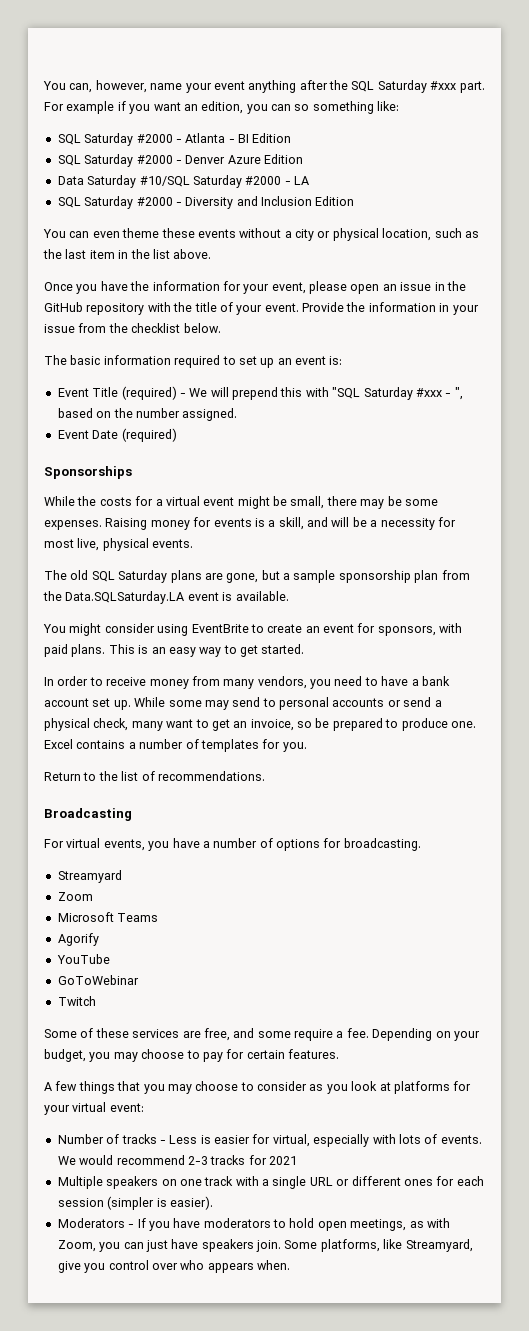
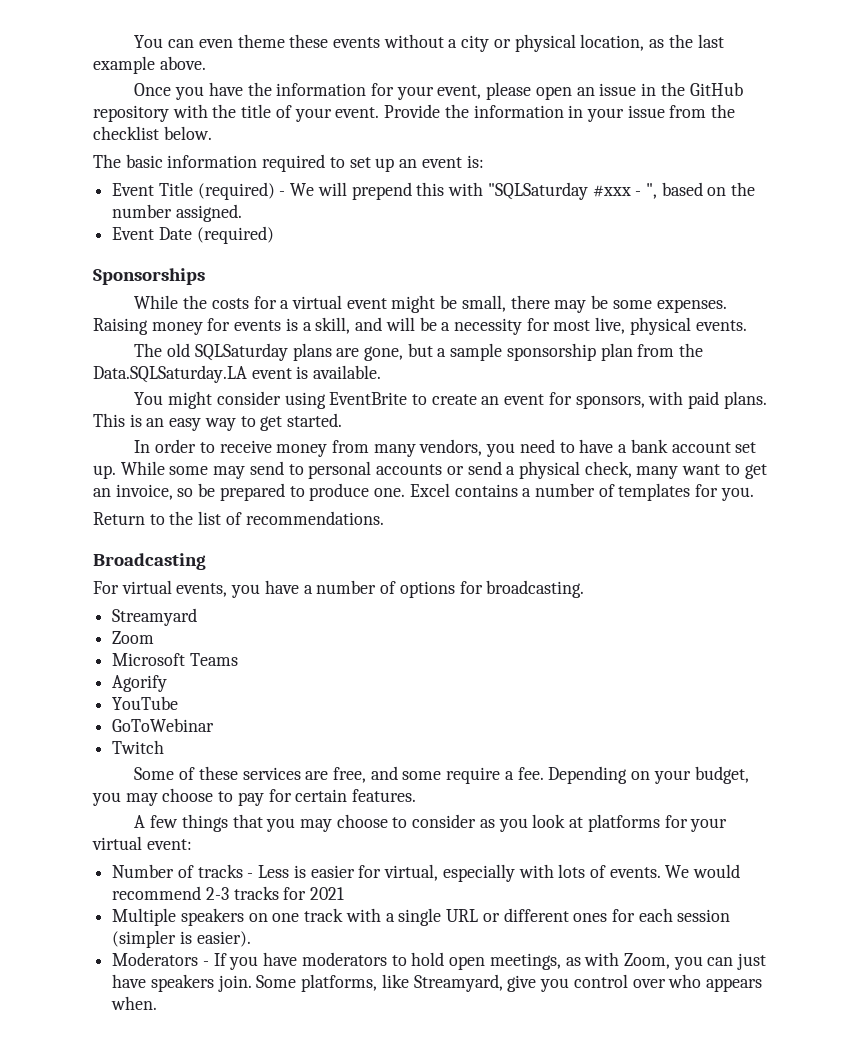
[43,80,485,93] [44,101,400,114] [57,133,292,146] [57,154,303,167] [57,175,309,188] [57,196,355,209] [43,229,66,238] You can, however, name your event anything after the SQL Saturday #xxx part. For example if you want an edition, you can so something like: // SQL Saturday #2000 - Atlanta - BI Edition // SQL Saturday #2000 - Denver Azure Edition // Data Saturday #10/SQL Saturday #2000 - LA // SQL Saturday #2000 - Diversity and Inclusion Edition // You -> [134,35,164,48] You
[434,228,462,238] such -> (645, 42) none
[89,249,170,259] item in the list -> [93,56,155,74] example
[332,387,413,400] "SQL Saturday -> [487,182,588,200] "SQLSaturday
[91,570,168,583] SQL Saturday -> [194,343,288,361] SQLSaturday

